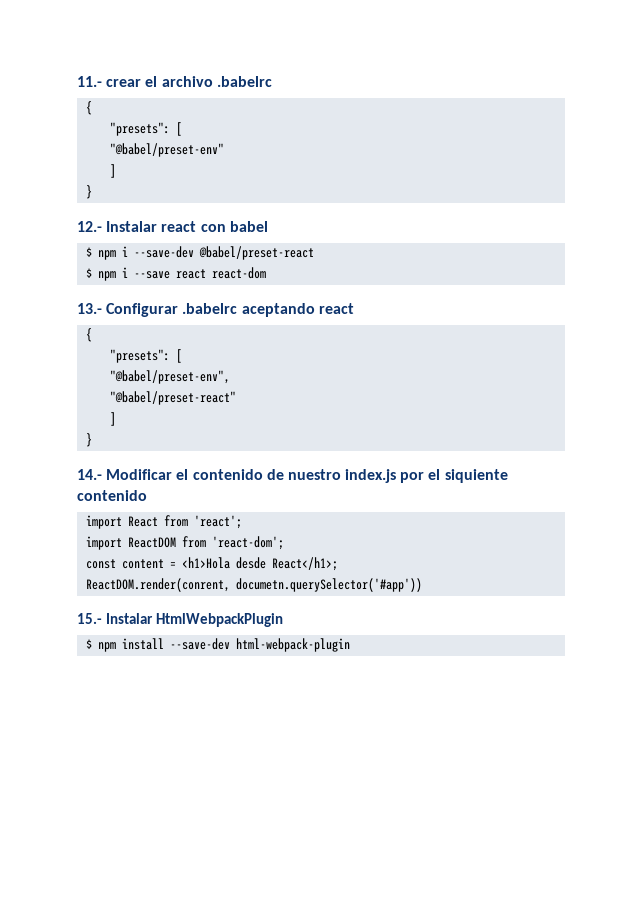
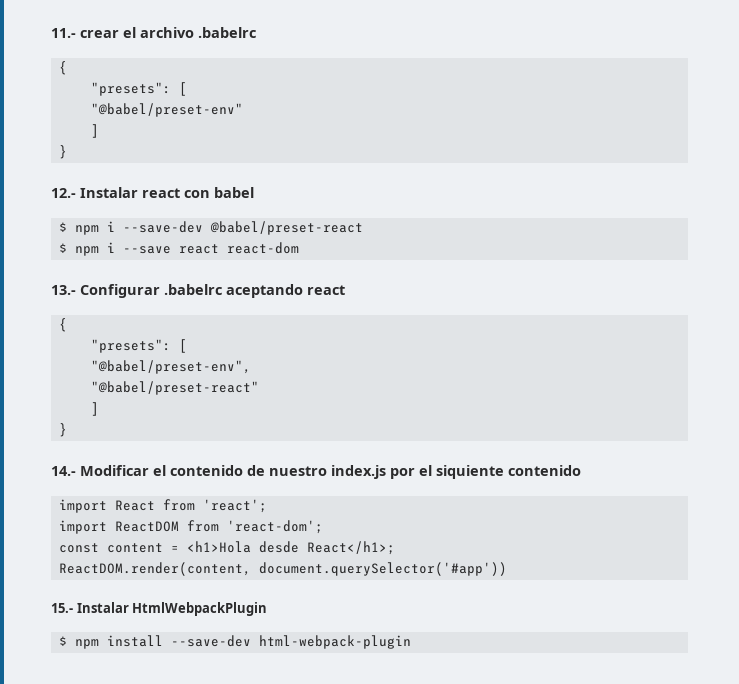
[85,578,422,592] ReactDOM.render(conrent, documetn.querySelector('#app')) -> [58,562,507,576] ReactDOM.render(content, document.querySelector('#app'))

